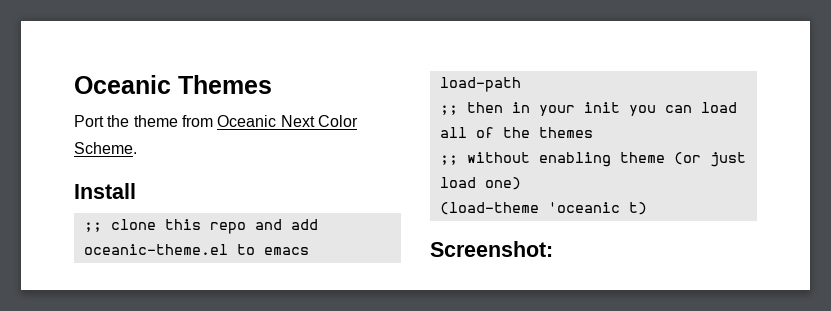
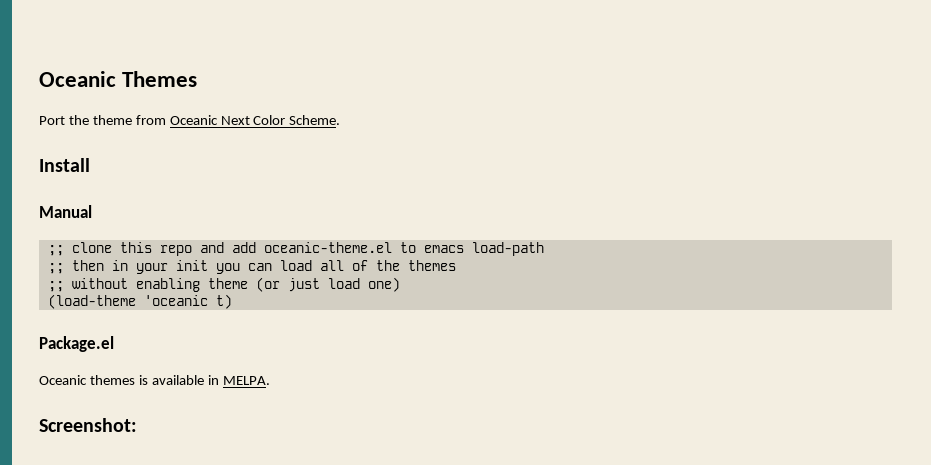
(136, 191) none -> [39,205,92,218] // Manual
(647, 208) none -> [39,336,114,352] [39,375,270,385] // Package.el // Oceanic themes is available in MELPA.

